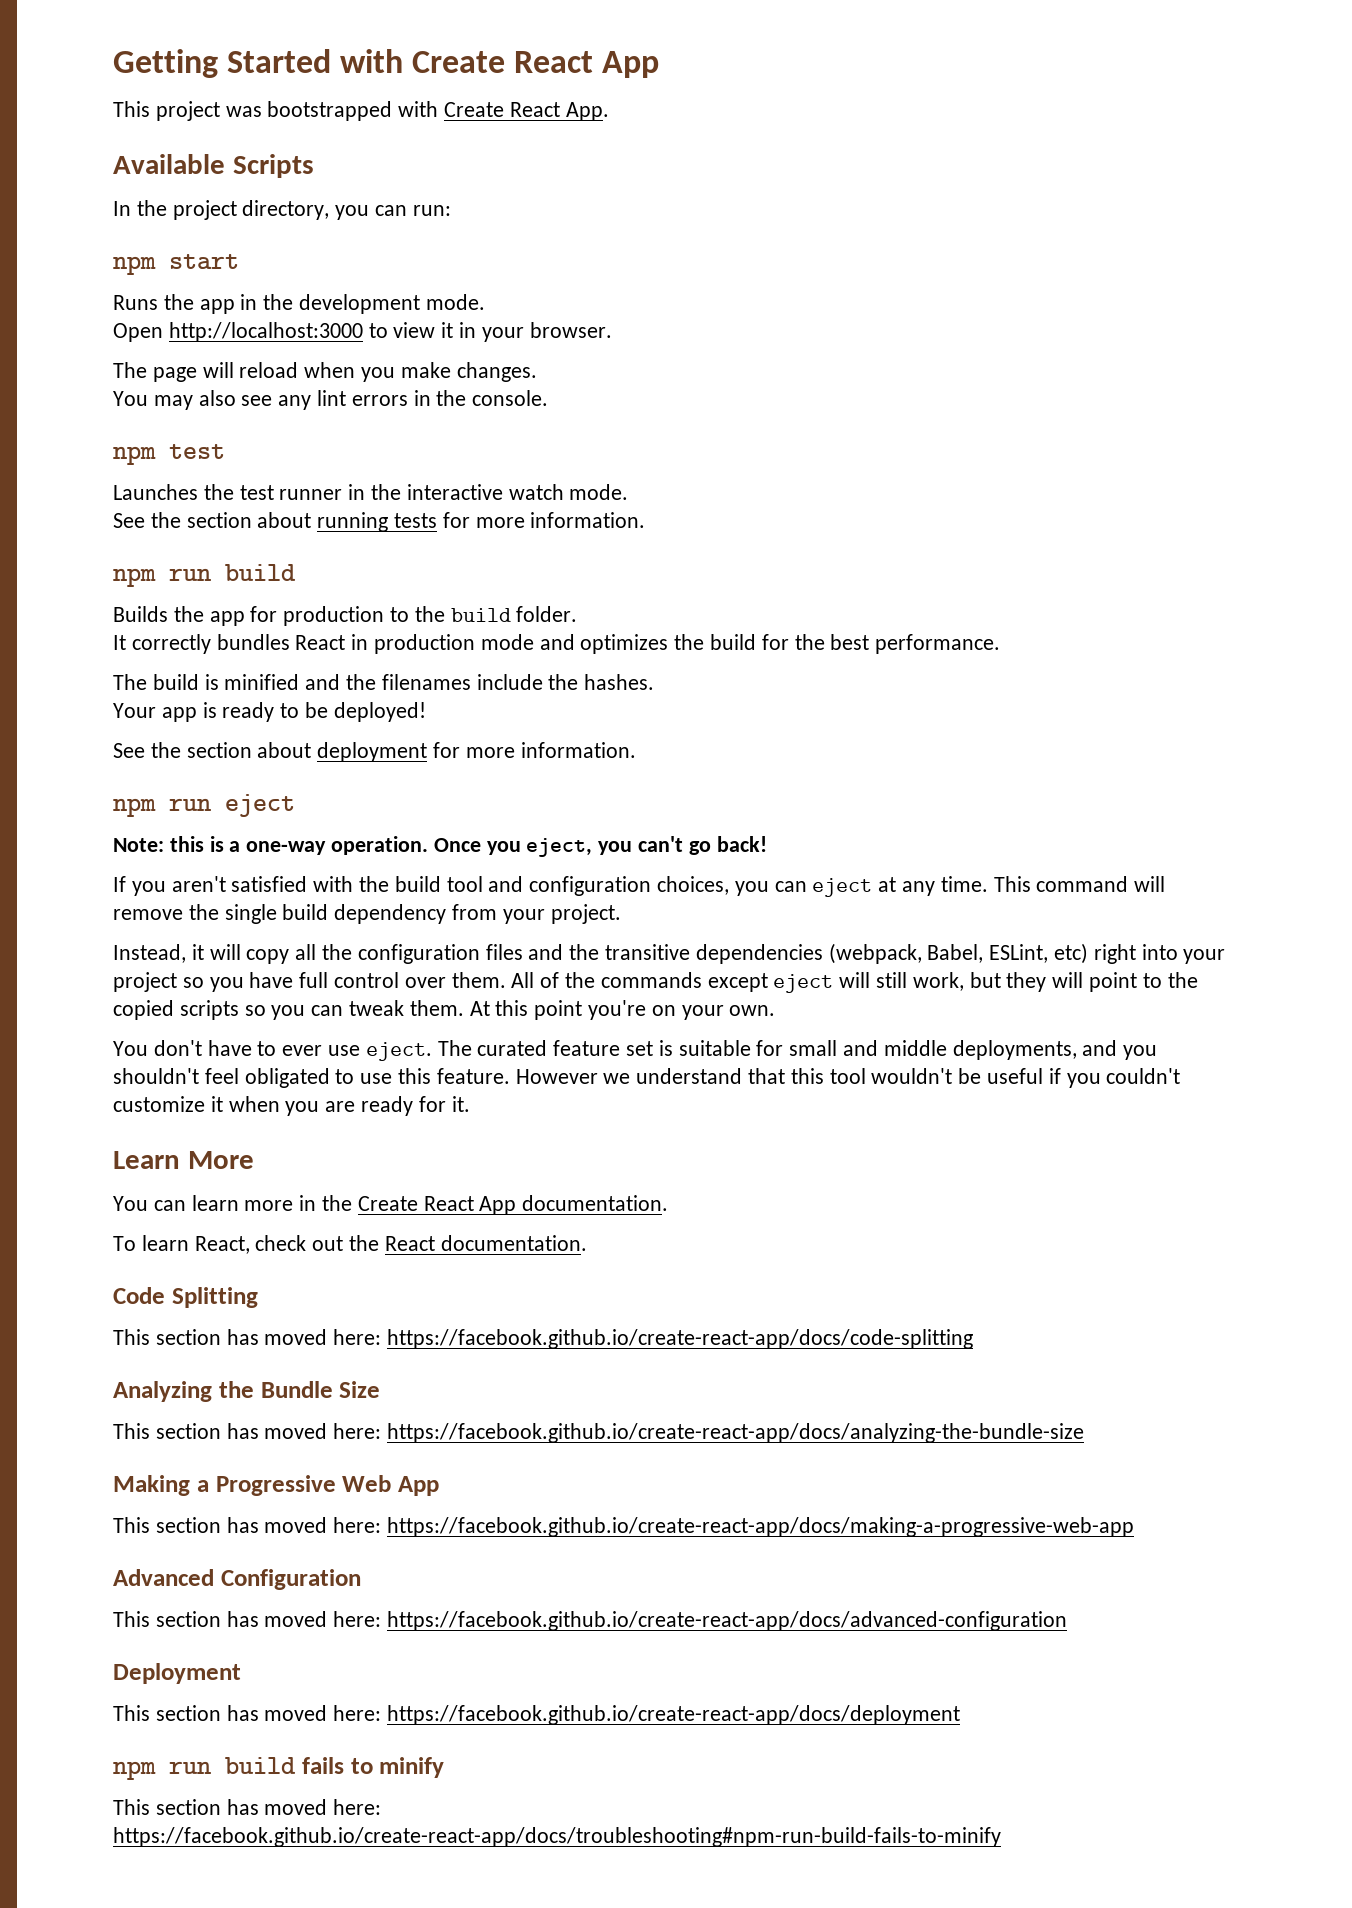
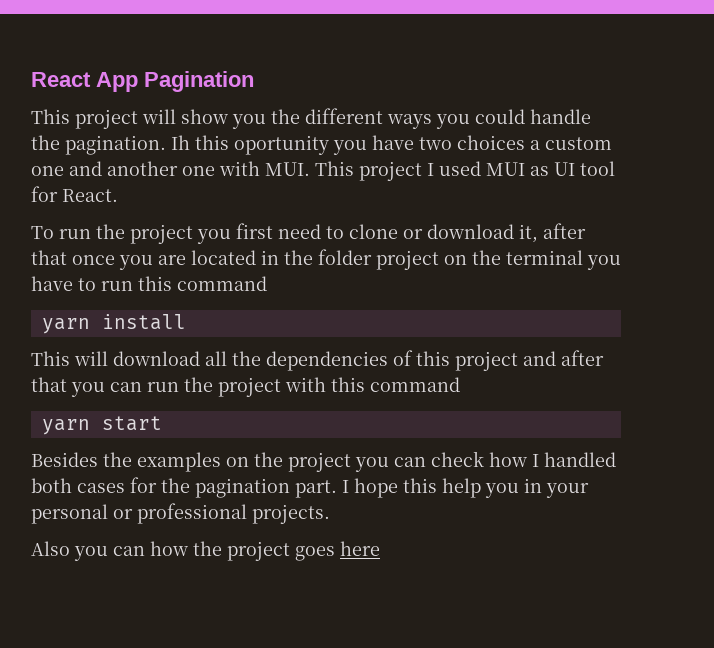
[113,49,660,78] [113,101,609,121] [113,154,314,178] [113,200,451,220] [113,254,239,275] [113,294,485,314] [113,322,612,342] [113,362,537,382] [113,390,549,410] [113,444,225,465] [113,484,629,500] [113,512,646,532] [113,564,296,587] [113,606,578,626] [113,634,1001,654] [113,674,655,690] [113,702,426,722] [113,742,636,762] [113,794,295,817] [113,836,767,857] [113,876,1166,897] [113,904,621,924] [113,943,1226,964] [113,972,1198,993] [113,1000,776,1020] [113,1040,1158,1061] [113,1068,1181,1088] [113,1096,470,1116] [113,1151,254,1169] [113,1195,669,1215] [113,1235,587,1254] [113,1287,258,1308] [113,1329,974,1349] [113,1381,381,1402] [113,1423,1085,1443] [113,1475,439,1496] [113,1517,1135,1537] [113,1569,361,1590] [113,1611,1068,1631] [113,1663,241,1684] [113,1705,961,1725] [113,1757,445,1780] [113,1799,382,1815] [113,1827,1001,1847] Getting Started with Create React App // This project was bootstrapped with Create React App. // Available Scripts // In the project directory, you can run: // npm start // Runs the app in the development mode. // Open http://localhost:3000 to view it in your browser. // The page will reload when you make changes. // You may also see any lint errors in the console. // npm test // Launches the test runner in the interactive watch mode. // See the section about running tests for more information. // npm run build // Builds the app for production to the build folder. // It correctly bundles React in production mode and optimizes the build for the best performance. // The build is minified and the filenames include the hashes. // Your app is ready to be deployed! // See the section about deployment for more information. // npm run eject // Note: this is a one-way operation. Once you eject, you can't go back! // If you aren't satisfied with the build tool and configuration choices, you can eject at any time. This command will remove the single build dependency from your project. // Instead, it will copy all the configuration files and the transitive dependencies (webpack, Babel, ESLint, etc) right into your project so you have full control over them. All of the commands except eject will still work, but they will point to the copied scripts so you can tweak them. At this point you're on your own. // You don't have to ever use eject. The curated feature set is suitable for small and middle deployments, and you shouldn't feel obligated to use this feature. However we understand that this tool wouldn't be useful if you couldn't customize it when you are ready for it. // Learn More // You can learn more in the Create React App documentation. // To learn React, check out the React documentation. // Code Splitting // This section has moved here: https://facebook.github.io/create-react-app/docs/code-splitting // Analyzing the Bundle Size // This section has moved here: https://facebook.github.io/create-react-app/docs/analyzing-the-bundle-size // Making a Progressive Web App // This section has moved here: https://facebook.github.io/create-react-app/docs/making-a-progressive-web-app // Advanced Configuration // This section has moved here: https://facebook.github.io/create-react-app/docs/advanced-configuration // Deployment // This section has moved here: https://facebook.github.io/create-react-app/docs/deployment // npm run build fails to minify // This section has moved here: https://facebook.github.io/create-react-app/docs/troubleshooting#npm-run-build-fails-to-minify -> [31,71,254,92] [31,108,591,129] [31,135,612,155] [31,161,615,181] [31,186,118,202] [31,223,586,244] [31,249,621,270] [31,276,267,291] [41,314,186,334] [31,350,604,371] [31,377,460,397] [41,416,162,435] [31,451,616,472] [31,477,589,498] [31,503,330,524] [31,541,380,561] React App Pagination // This project will show you the different ways you could handle the pagination. Ih this oportunity you have two choices a custom one and another one with MUI. This project I used MUI as UI tool for React. // To run the project you first need to clone or download it, after that once you are located in the folder project on the terminal you have to run this command // yarn install // This will download all the dependencies of this project and after that you can run the project with this command // yarn start // Besides the examples on the project you can check how I handled both cases for the pagination part. I hope this help you in your personal or professional projects. // Also you can how the project goes here

